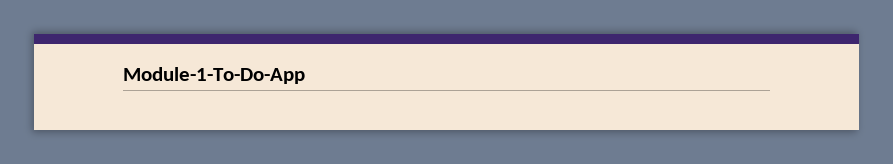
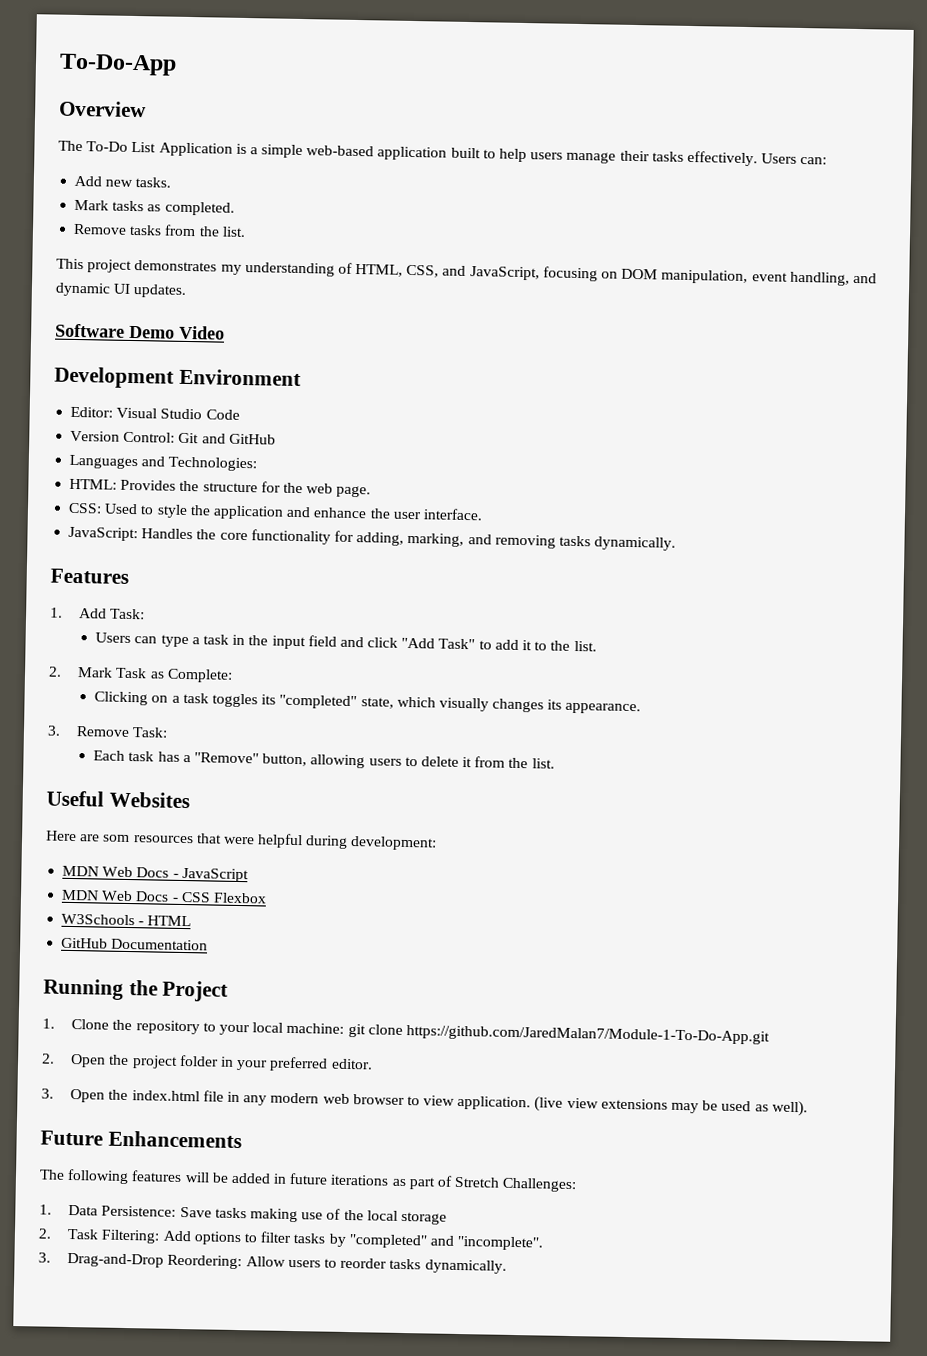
[123,67,305,84] Module-1-To-Do-App -> [59,53,177,76] [59,100,147,118] [58,140,828,167] [74,175,172,188] [74,199,235,216] [73,223,246,237] [56,258,877,286] [55,282,188,298] [55,323,225,340] [54,366,301,389] [70,406,240,420] [70,430,276,445] [69,454,258,472] [69,478,372,498] [68,502,483,521] [68,526,677,551] [50,568,129,584] [50,607,146,620] [95,632,597,652] [48,666,233,683] [94,691,642,715] [47,725,169,738] [93,750,555,769] [46,790,190,809] [46,830,438,851] [62,865,249,883] [61,889,267,904] [61,913,192,927] [61,937,209,951] [43,978,229,1002] [42,1018,770,1045] [42,1053,373,1072] [41,1088,808,1117] [40,1130,242,1149] [39,1168,578,1193] [39,1204,447,1225] [38,1228,544,1251] [38,1252,507,1274] To-Do-App // Overview // The To-Do List Application is a simple web-based application built to help users manage their tasks effectively. Users can: // Add new tasks. // Mark tasks as completed. // Remove tasks from the list. // This project demonstrates my understanding of HTML, CSS, and JavaScript, focusing on DOM manipulation, event handling, and dynamic UI updates. // Software Demo Video // Development Environment // Editor: Visual Studio Code // Version Control: Git and GitHub // Languages and Technologies: // HTML: Provides the structure for the web page. // CSS: Used to style the application and enhance the user interface. // JavaScript: Handles the core functionality for adding, marking, and removing tasks dynamically. // Features // 1. Add Task: // Users can type a task in the input field and click "Add Task" to add it to the list. // 2. Mark Task as Complete: // Clicking on a task toggles its "completed" state, which visually changes its appearance. // 3. Remove Task: // Each task has a "Remove" button, allowing users to delete it from the list. // Useful Websites // Here are som resources that were helpful during development: // MDN Web Docs - JavaScript // MDN Web Docs - CSS Flexbox // W3Schools - HTML // GitHub Documentation // Running the Project // 1. Clone the repository to your local machine: git clone https://github.com/JaredMalan7/Module-1-To-Do-App.git // 2. Open the project folder in your preferred editor. // 3. Open the index.html file in any modern web browser to view application. (live view extensions may be used as well). // Future Enhancements // The following features will be added in future iterations as part of Stretch Challenges: // 1. Data Persistence: Save tasks making use of the local storage // 2. Task Filtering: Add options to filter tasks by "completed" and "incomplete". // 3. Drag-and-Drop Reordering: Allow users to reorder tasks dynamically.

